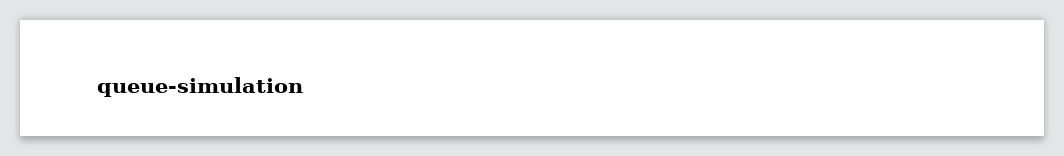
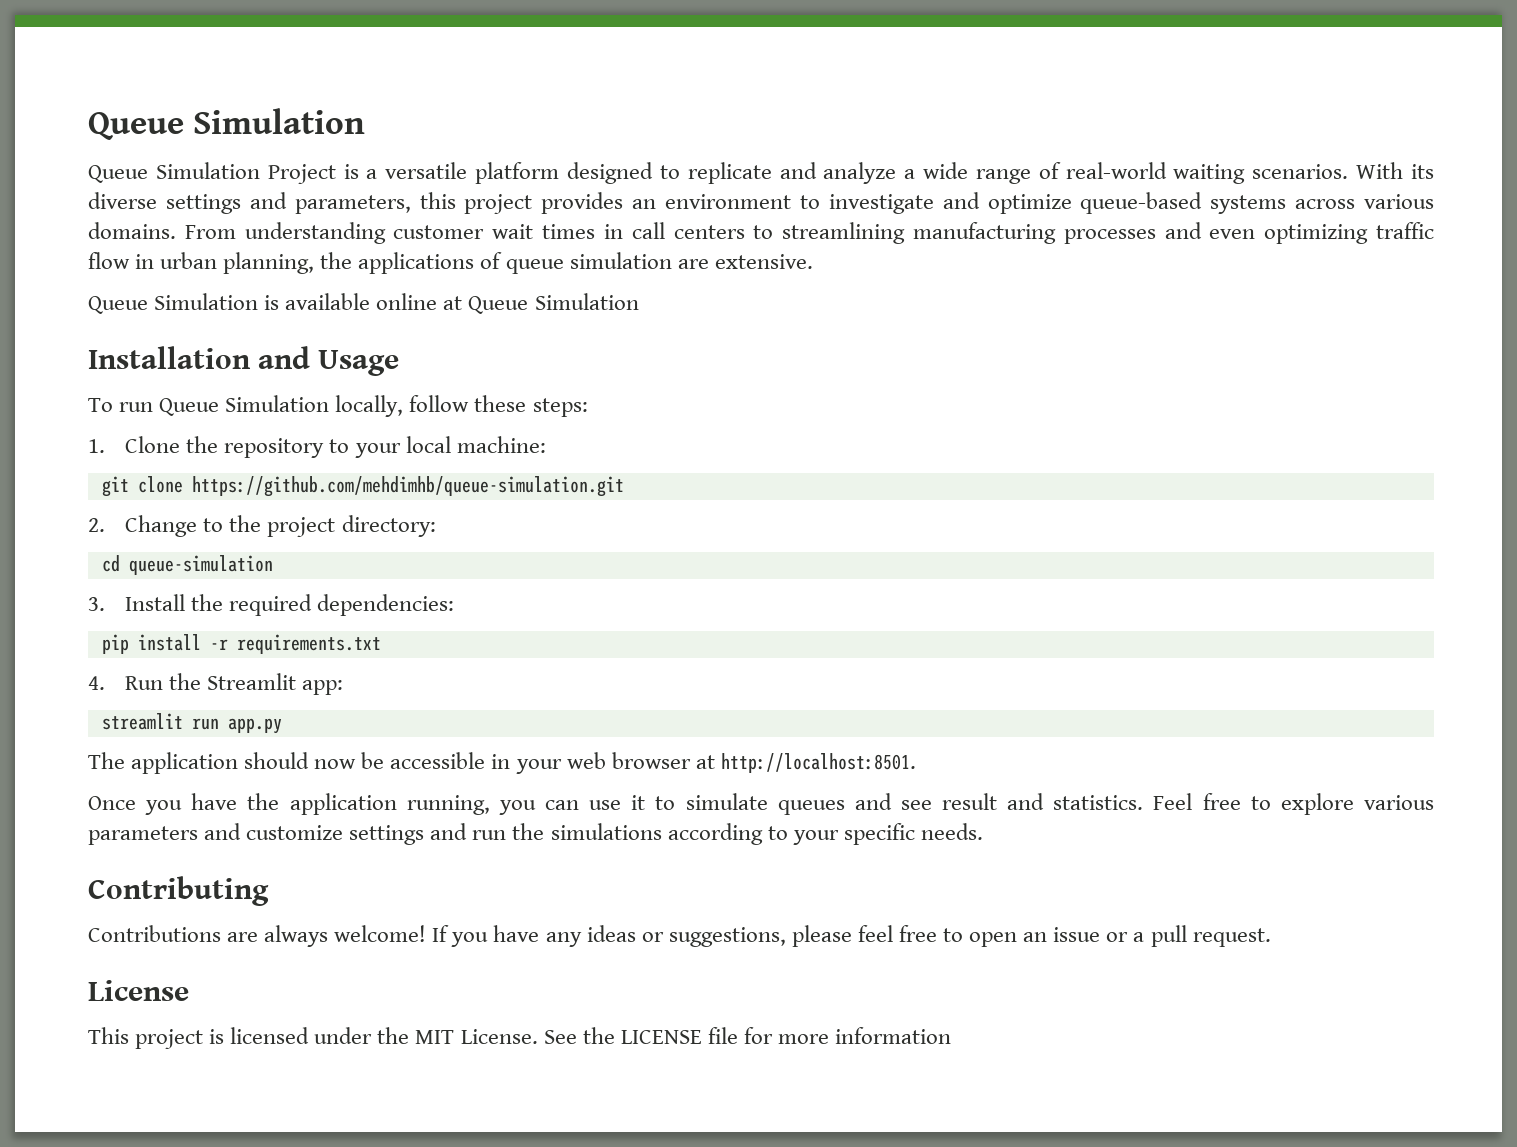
[97,77,303,97] queue-simulation -> [88,108,366,140] [88,162,1434,184] [88,192,1434,214] [88,222,1434,244] [88,252,813,274] [88,293,639,314] [88,346,400,376] [88,395,588,417] [88,436,546,458] [101,476,624,497] [88,515,436,537] [101,555,273,575] [88,594,455,616] [101,634,381,654] [88,673,344,695] [101,713,282,734] [88,752,916,774] [88,793,1435,815] [88,823,983,845] [88,876,269,906] [88,925,1271,947] [88,980,189,1001] [88,1027,952,1049] Queue Simulation // Queue Simulation Project is a versatile platform designed to replicate and analyze a wide range of real-world waiting scenarios. With its diverse settings and parameters, this project provides an environment to investigate and optimize queue-based systems across various domains. From understanding customer wait times in call centers to streamlining manufacturing processes and even optimizing traffic flow in urban planning, the applications of queue simulation are extensive. // Queue Simulation is available online at Queue Simulation // Installation and Usage // To run Queue Simulation locally, follow these steps: // 1. Clone the repository to your local machine: // git clone https://github.com/mehdimhb/queue-simulation.git // 2. Change to the project directory: // cd queue-simulation // 3. Install the required dependencies: // pip install -r requirements.txt // 4. Run the Streamlit app: // streamlit run app.py // The application should now be accessible in your web browser at http://localhost:8501. // Once you have the application running, you can use it to simulate queues and see result and statistics. Feel free to explore various parameters and customize settings and run the simulations according to your specific needs. // Contributing // Contributions are always welcome! If you have any ideas or suggestions, please feel free to open an issue or a pull request. // License // This project is licensed under the MIT License. See the LICENSE file for more information

